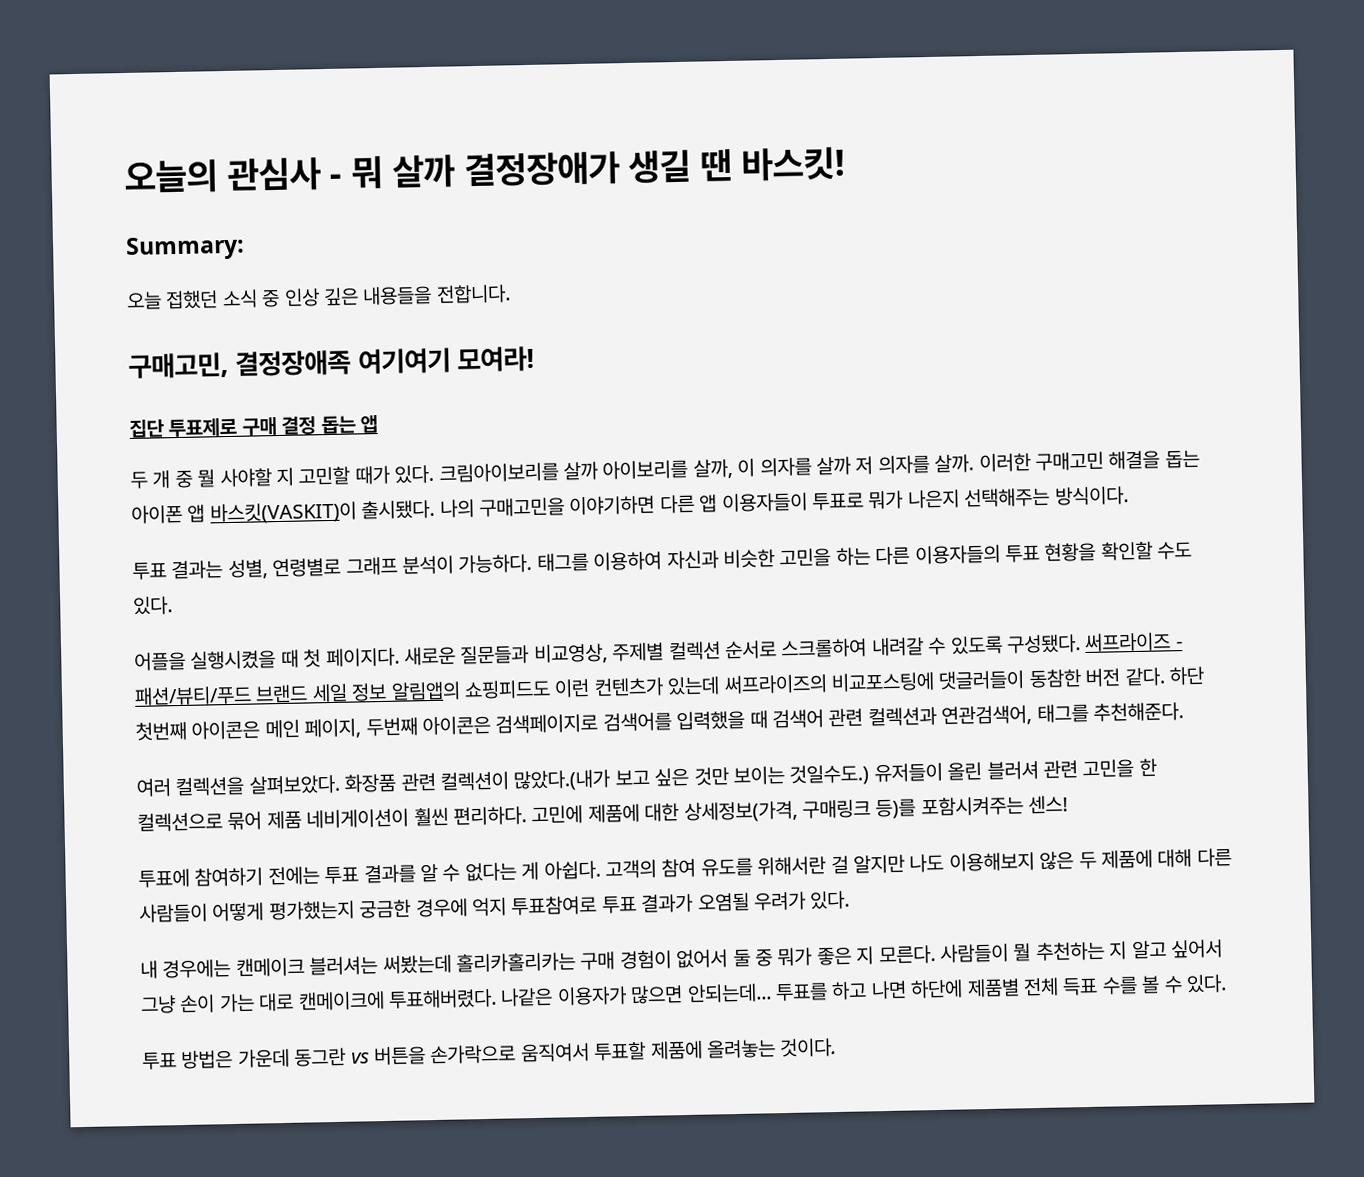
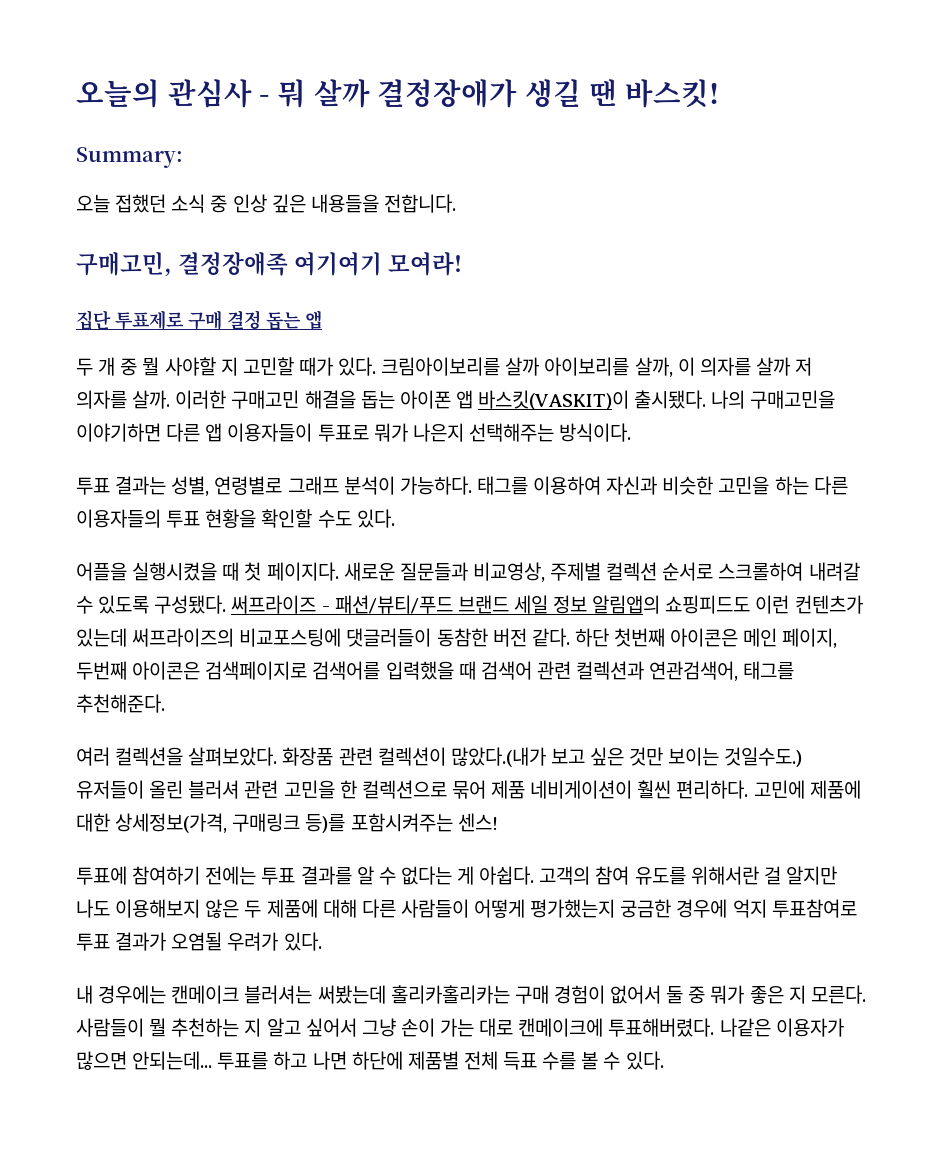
[142,1038,838,1070] // 투표 방법은 가운데 동그란 vs 버튼을 손가락으로 움직여서 투표할 제품에 올려놓는 것이다. -> (664, 1060) none

